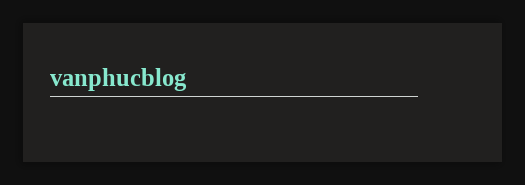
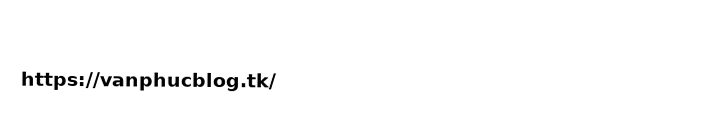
[50,68,187,91] vanphucblog -> [20,71,276,92] https://vanphucblog.tk/

